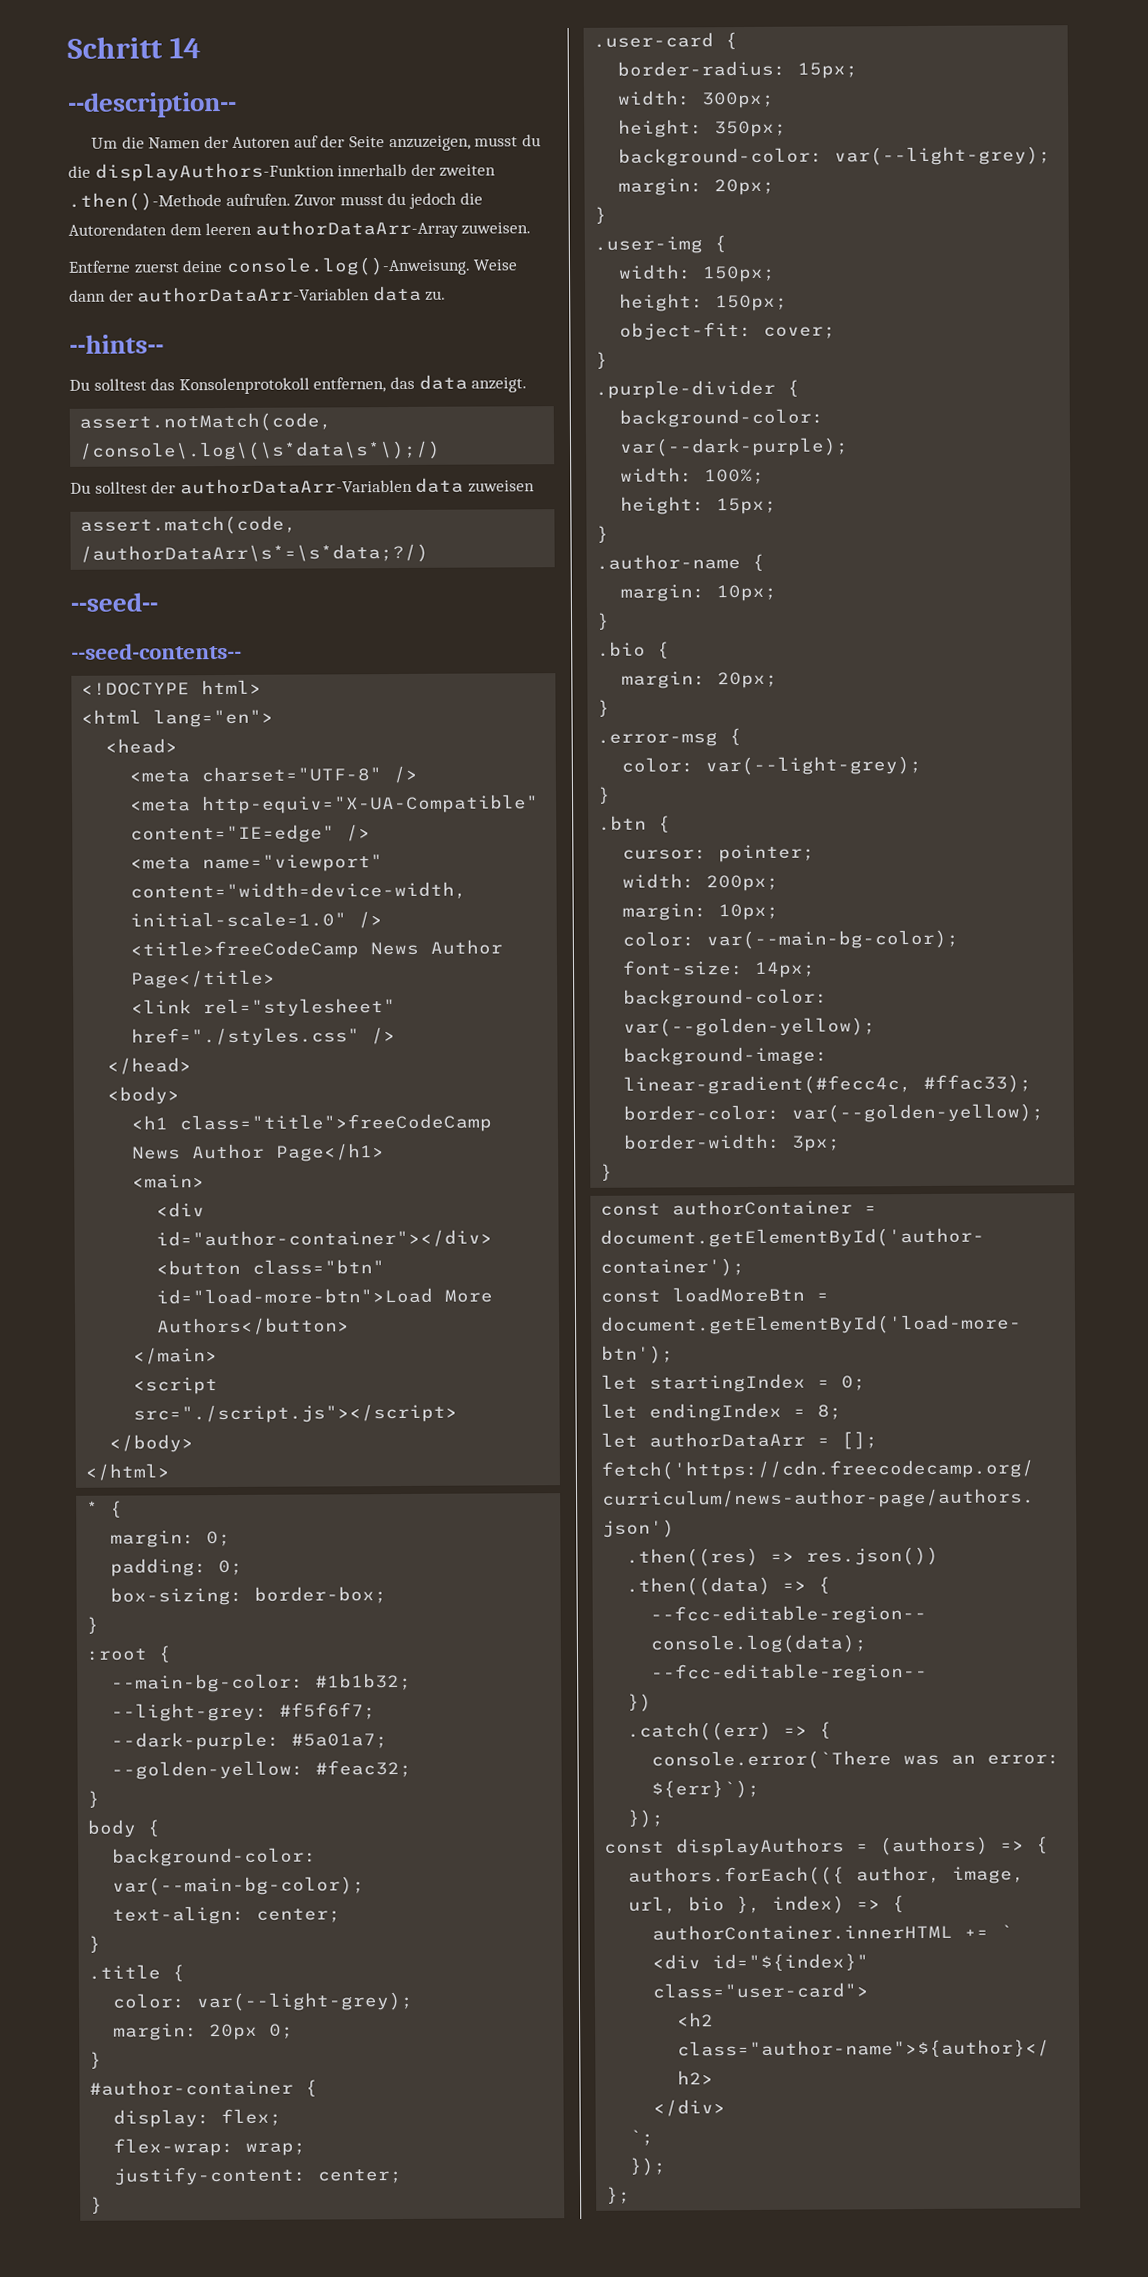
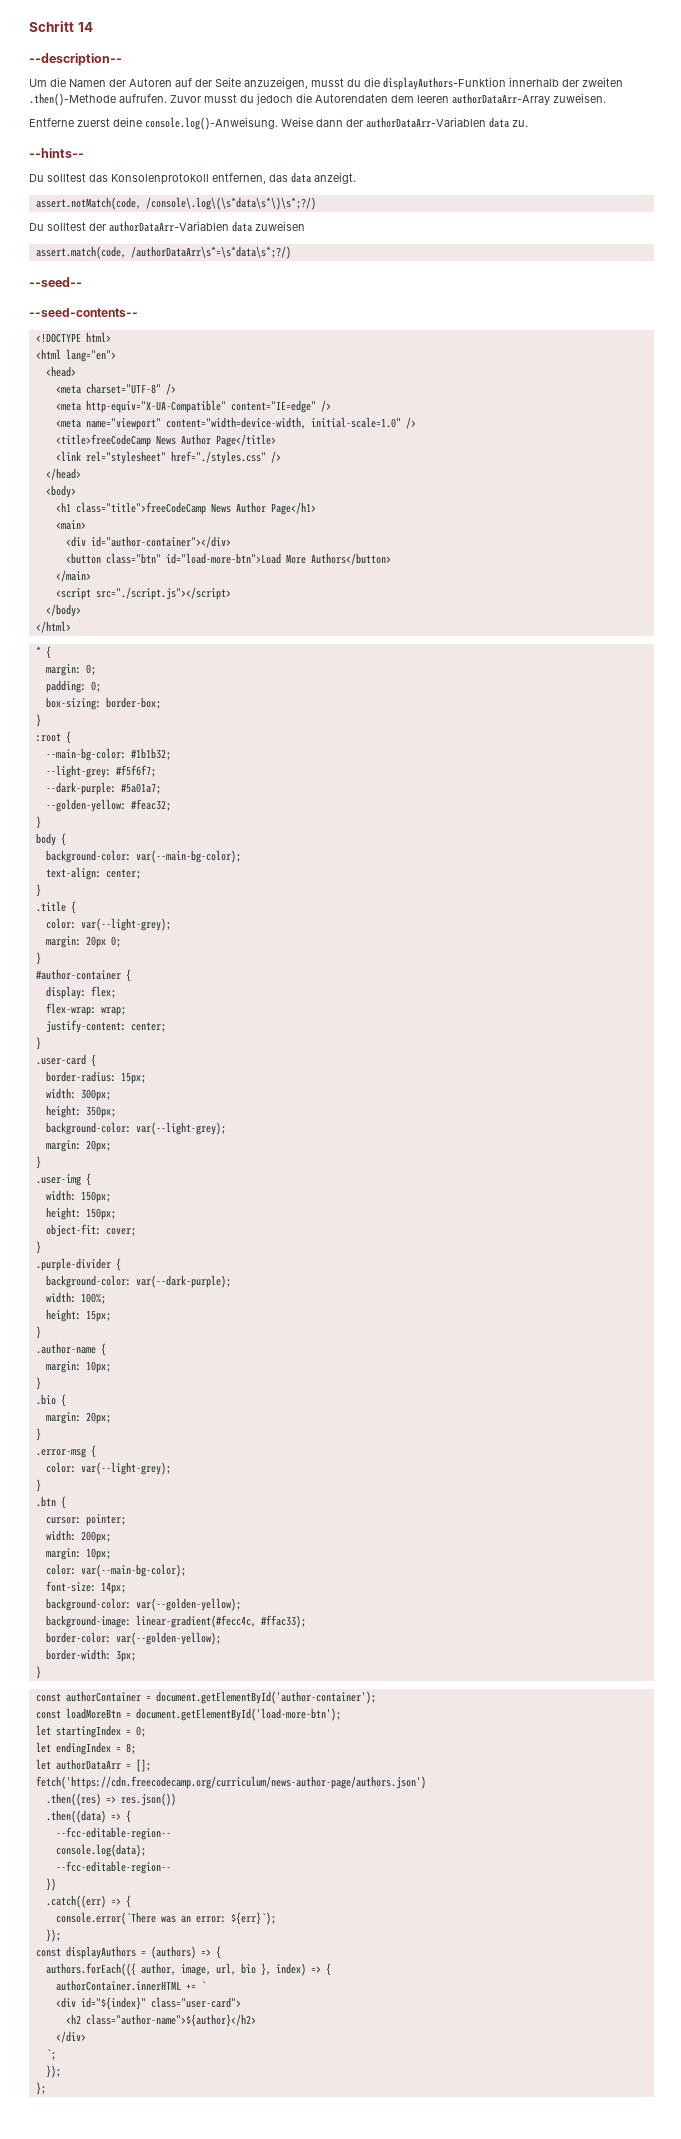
[79,440,442,461] /console\.log\(\s*data\s*\);/) -> [145,197,316,210] /console\.log\(\s*data\s*\)\s*;?/)
[80,543,430,564] /authorDataArr\s*=\s*data;?/) -> [130,246,291,259] /authorDataArr\s*=\s*data\s*;?/)

